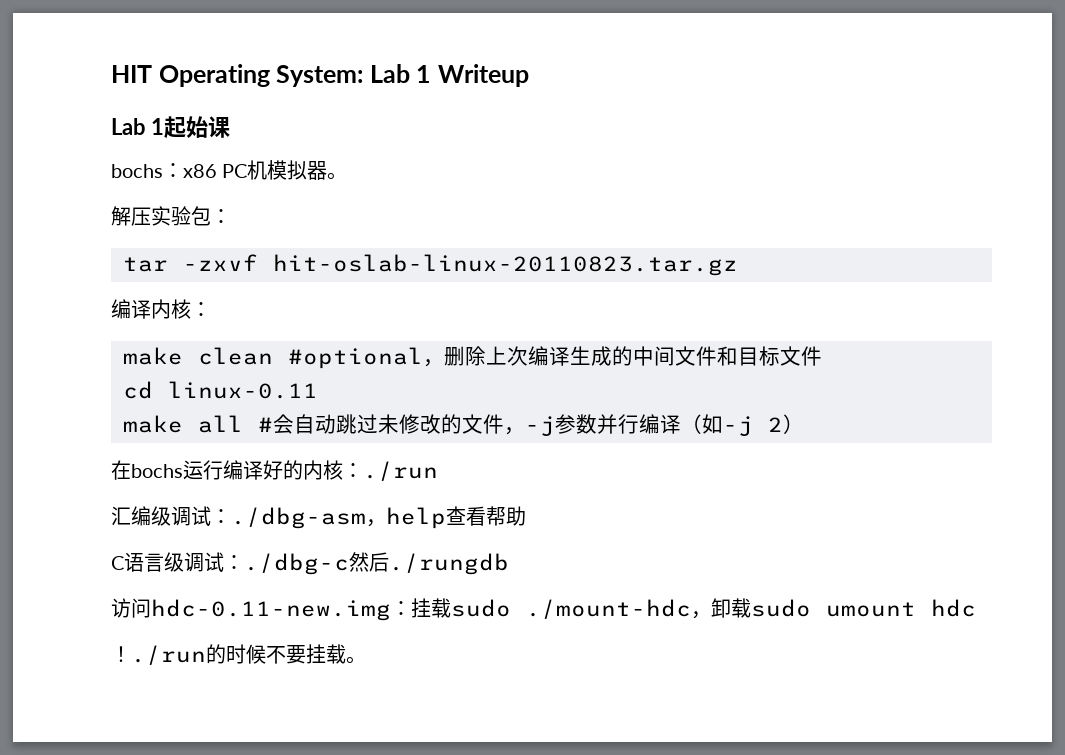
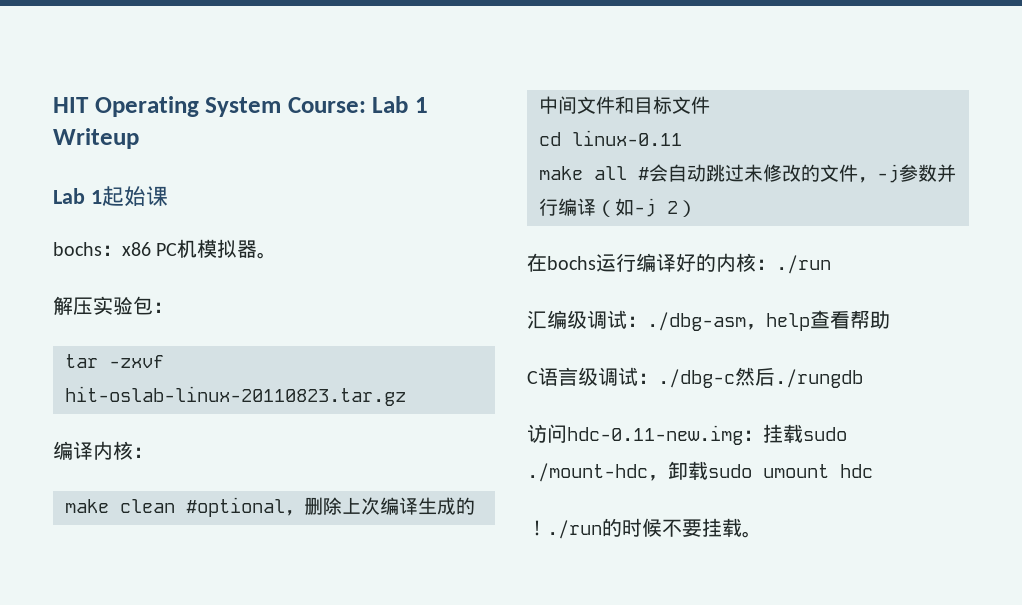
[276,65,364,87] System: -> [205,97,366,117] System Course:

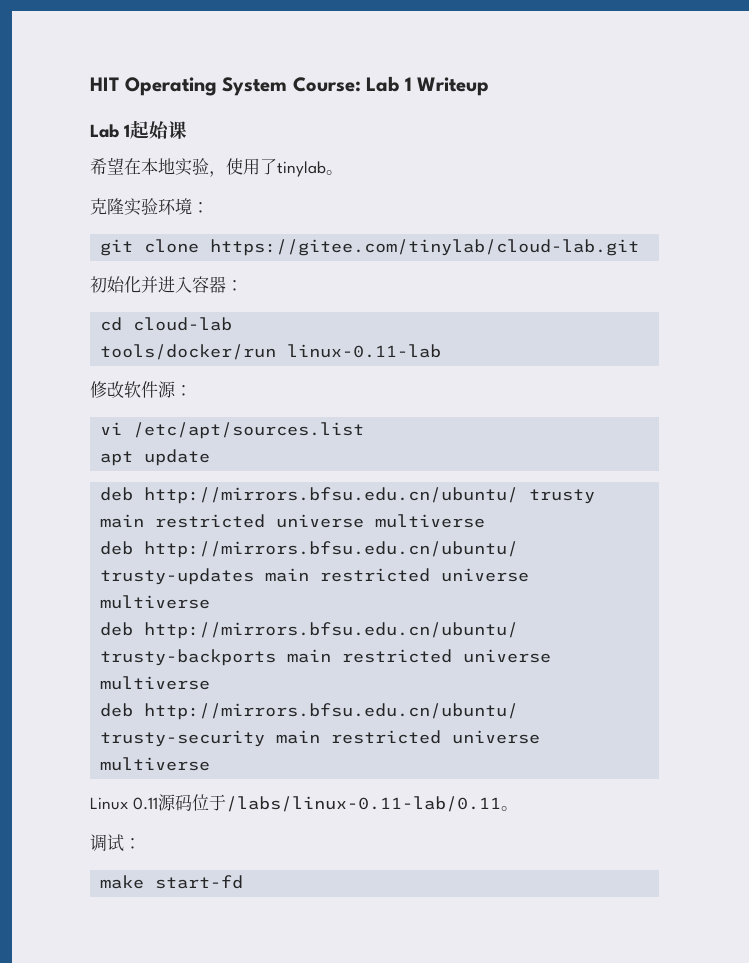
[53,239,278,259] [53,296,173,315] [65,354,164,368] [65,386,406,406] [53,441,153,460] [65,497,475,517] [539,96,710,114] [539,130,682,146] [539,164,956,183] [539,198,697,217] [527,253,831,274] [527,310,890,331] [527,367,863,388] [527,424,847,445] [527,461,873,482] [527,518,762,539] bochs：x86 PC机模拟器。 // 解压实验包： // tar -zxvf hit-oslab-linux-20110823.tar.gz // 编译内核： // make clean #optional，删除上次编译生成的中间文件和目标文件 // cd linux-0.11 // make all #会自动跳过未修改的文件，-j参数并行编译（如-j 2） // 在bochs运行编译好的内核：./run // 汇编级调试：./dbg-asm，help查看帮助 // C语言级调试：./dbg-c然后./rungdb // 访问hdc-0.11-new.img：挂载sudo ./mount-hdc，卸载sudo umount hdc // ！./run的时候不要挂载。 -> [90,157,343,177] [90,198,209,216] [100,239,640,256] [90,276,243,293] [100,317,233,331] [100,344,442,360] [90,381,192,398] [100,422,365,439] [100,449,211,466] [100,487,596,504] [100,514,486,528] [100,541,519,558] [100,568,530,585] [100,595,211,609] [100,622,519,639] [100,649,552,666] [100,676,211,690] [100,703,519,720] [100,730,541,747] [100,757,211,771] [90,794,518,812] [90,834,141,852] [100,875,244,889] 希望在本地实验，使用了tinylab。 // 克隆实验环境： // git clone https://gitee.com/tinylab/cloud-lab.git // 初始化并进入容器： // cd cloud-lab // tools/docker/run linux-0.11-lab // 修改软件源： // vi /etc/apt/sources.list // apt update // deb http://mirrors.bfsu.edu.cn/ubuntu/ trusty main restricted universe multiverse // deb http://mirrors.bfsu.edu.cn/ubuntu/ trusty-updates main restricted universe multiverse // deb http://mirrors.bfsu.edu.cn/ubuntu/ trusty-backports main restricted universe multiverse // deb http://mirrors.bfsu.edu.cn/ubuntu/ trusty-security main restricted universe multiverse // Linux 0.11源码位于/labs/linux-0.11-lab/0.11。 // 调试： // make start-fd

